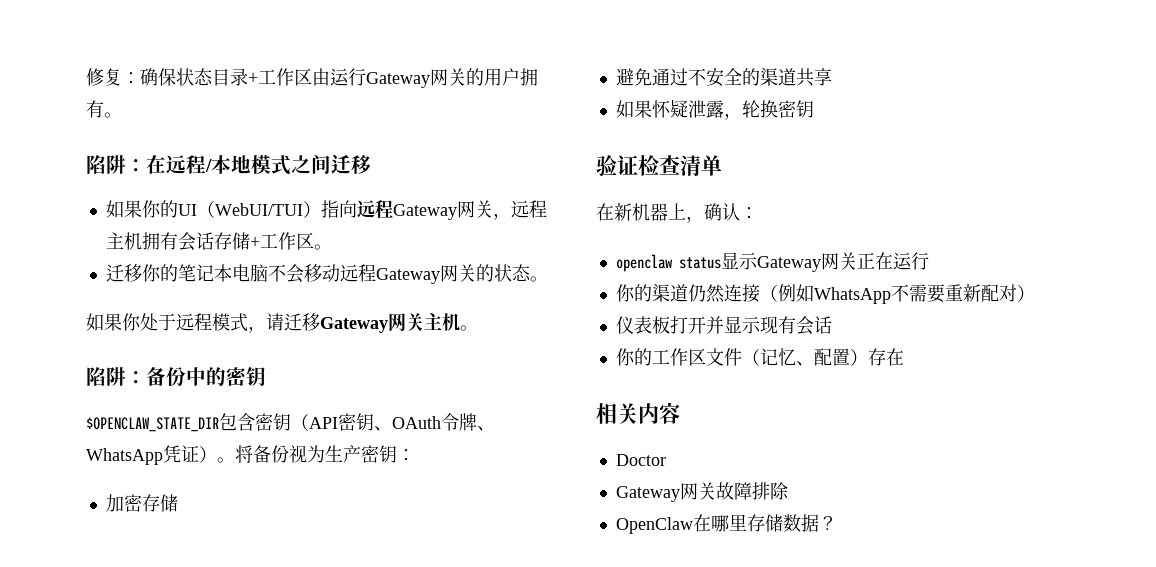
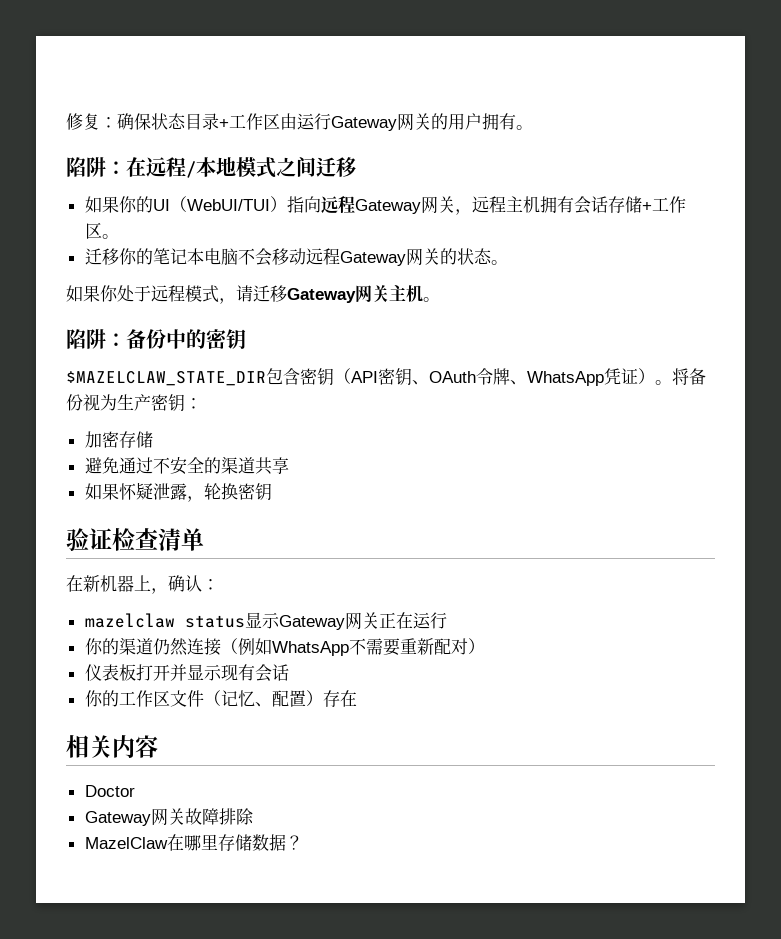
[86,417,219,432] $OPENCLAW_STATE_DIR -> [66,371,266,386] $MAZELCLAW_STATE_DIR
[615,254,673,272] openclaw -> [84,613,175,628] mazelclaw
[615,517,693,534] OpenClaw -> [84,837,168,849] MazelClaw

